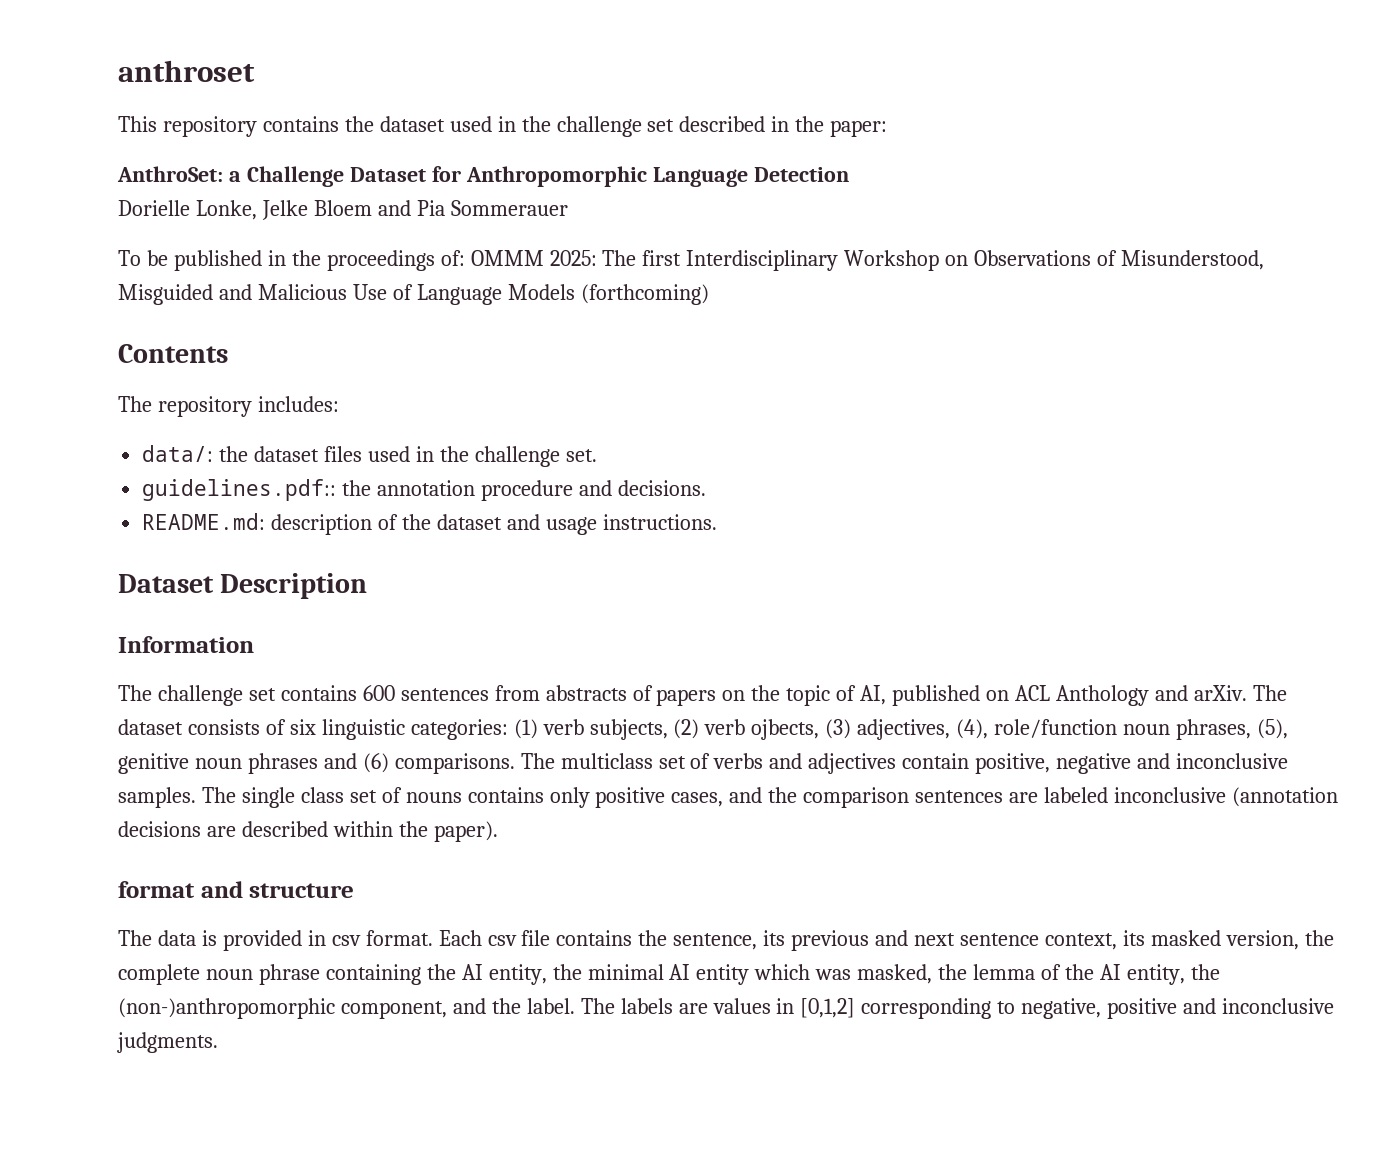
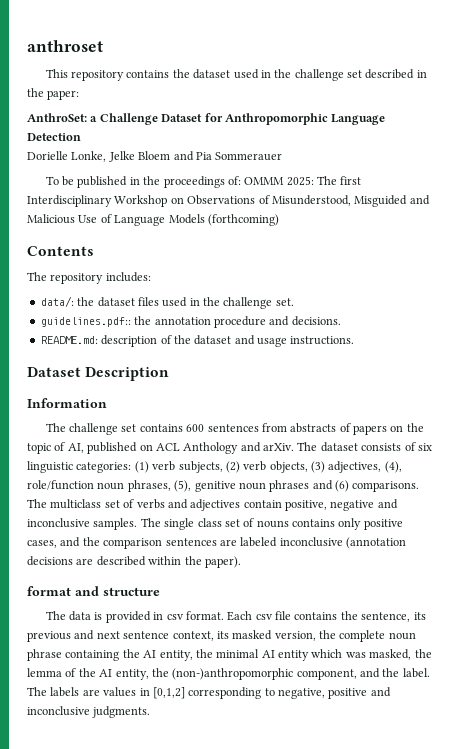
[751,719,820,740] ojbects, -> [269,461,308,473] objects,

